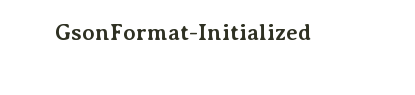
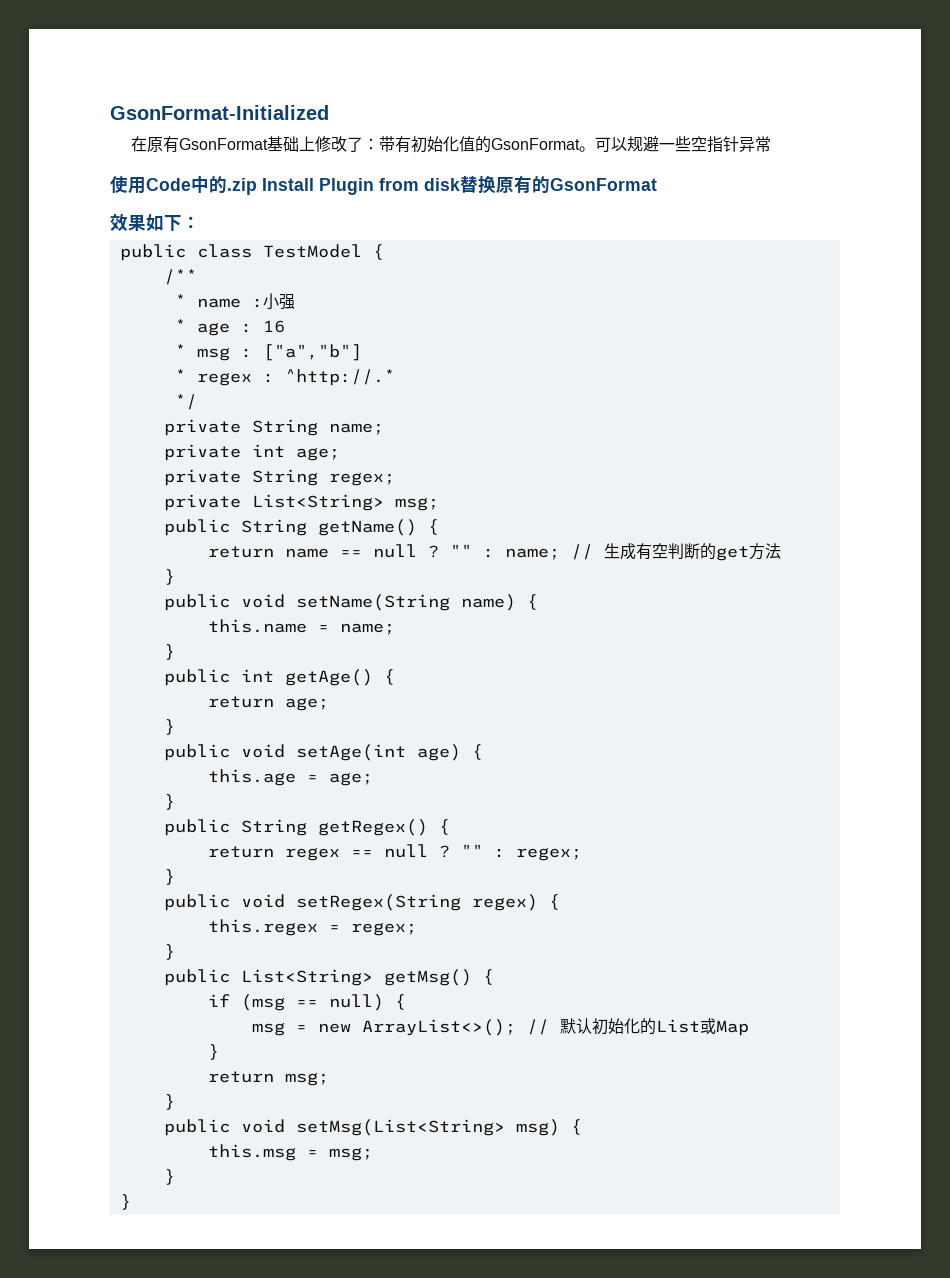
(311, 32) none -> [131,136,772,153] [110,175,657,195] [110,213,200,231] [119,244,384,261] [163,269,197,285] [174,293,295,310] [174,319,285,336] [174,344,362,361] [174,369,395,386] [174,394,197,410] [163,419,384,436] [163,444,340,461] [163,469,395,486] [163,494,439,511] [163,519,439,536] [207,543,781,561] [163,569,175,585] [163,594,538,611] [207,619,395,635] [163,644,175,660] [163,669,395,686] [207,696,329,711] [163,719,175,735] [163,744,483,761] [207,769,373,786] [163,794,175,810] [163,819,450,836] [207,844,582,861] [163,869,175,885] [163,894,560,911] [207,919,417,936] [163,944,175,960] [163,969,494,986] [207,994,406,1011] [251,1018,749,1036] [207,1044,219,1060] [207,1071,329,1086] [163,1094,175,1110] [163,1119,582,1136] [207,1144,373,1161] [163,1169,175,1185] [119,1194,131,1210] // 在原有GsonFormat基础上修改了：带有初始化值的GsonFormat。可以规避一些空指针异常 // 使用Code中的.zip Install Plugin from disk替换原有的GsonFormat // 效果如下： // public class TestModel { // /** // * name :小强 // * age : 16 // * msg : ["a","b"] // * regex : ^http://.* // */ // private String name; // private int age; // private String regex; // private List<String> msg; // public String getName() { // return name == null ? "" : name; // 生成有空判断的get方法 // } // public void setName(String name) { // this.name = name; // } // public int getAge() { // return age; // } // public void setAge(int age) { // this.age = age; // } // public String getRegex() { // return regex == null ? "" : regex; // } // public void setRegex(String regex) { // this.regex = regex; // } // public List<String> getMsg() { // if (msg == null) { // msg = new ArrayList<>(); // 默认初始化的List或Map // } // return msg; // } // public void setMsg(List<String> msg) { // this.msg = msg; // } // }

